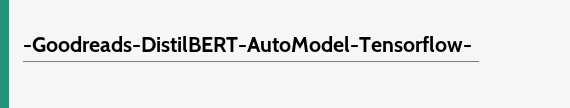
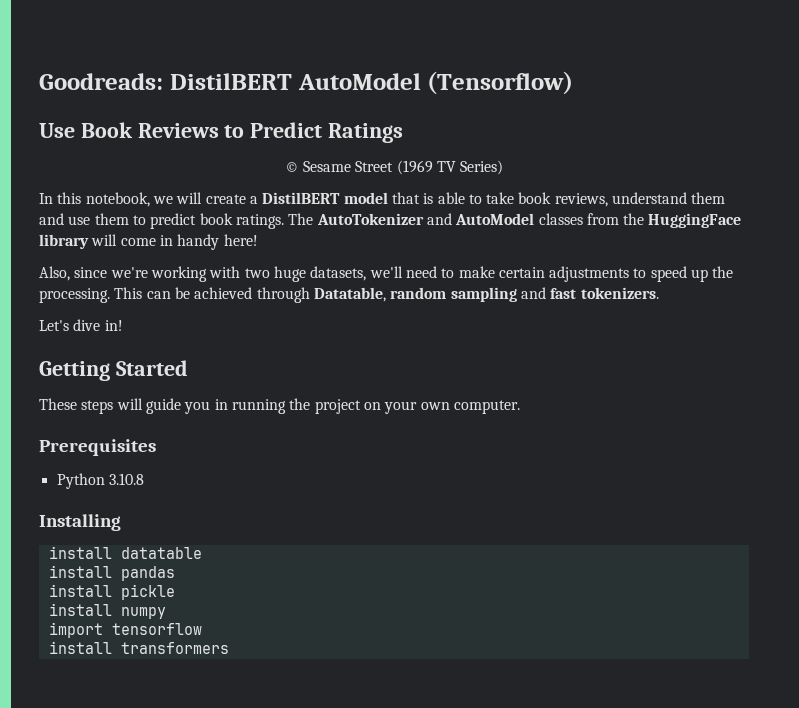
[23,36,472,52] -Goodreads-DistilBERT-AutoModel-Tensorflow- -> [39,71,574,95] [39,122,404,143] [284,160,504,175] [39,192,726,207] [39,213,742,229] [39,234,258,250] [39,266,734,282] [39,287,659,303] [39,319,123,331] [39,360,188,381] [39,398,520,414] [39,439,156,456] [56,473,144,489] [39,514,121,531] [48,546,202,559] [48,565,175,581] [48,584,175,600] [48,603,166,619] [48,622,202,638] [48,641,229,654] Goodreads: DistilBERT AutoModel (Tensorflow) // Use Book Reviews to Predict Ratings // © Sesame Street (1969 TV Series) // In this notebook, we will create a DistilBERT model that is able to take book reviews, understand them and use them to predict book ratings. The AutoTokenizer and AutoModel classes from the HuggingFace library will come in handy here! // Also, since we're working with two huge datasets, we'll need to make certain adjustments to speed up the processing. This can be achieved through Datatable, random sampling and fast tokenizers. // Let's dive in! // Getting Started // These steps will guide you in running the project on your own computer. // Prerequisites // Python 3.10.8 // Installing // install datatable // install pandas // install pickle // install numpy // import tensorflow // install transformers

